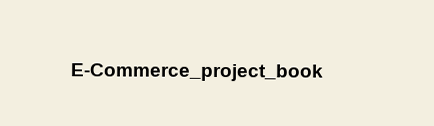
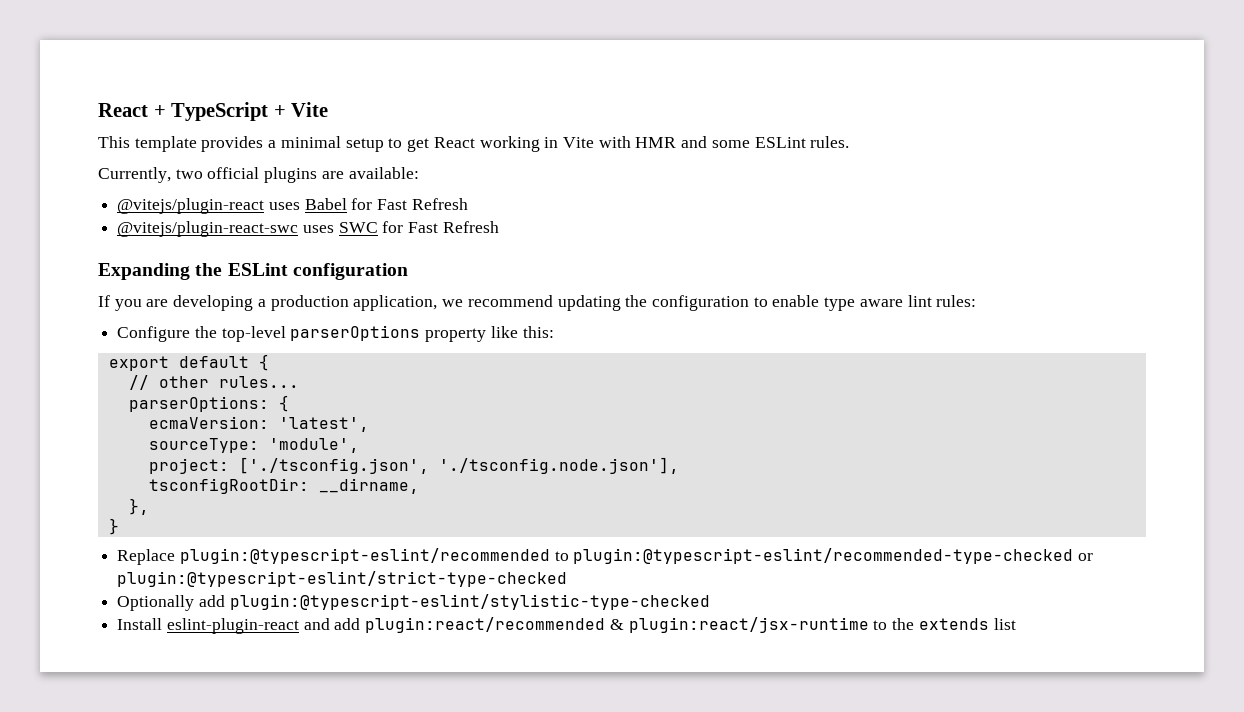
[70,63,323,82] E-Commerce_project_book -> [98,102,329,121] [98,136,850,152] [98,167,419,183] [117,198,468,214] [117,221,499,237] [98,263,408,280] [98,295,977,311] [117,325,554,342] [108,354,269,371] [128,375,299,390] [128,395,289,412] [148,416,369,432] [148,438,359,453] [148,457,679,474] [148,478,419,494] [128,498,149,515] [108,518,119,535] [117,548,1094,565] [117,571,568,587] [117,594,710,611] [117,617,1016,634] React + TypeScript + Vite // This template provides a minimal setup to get React working in Vite with HMR and some ESLint rules. // Currently, two official plugins are available: // @vitejs/plugin-react uses Babel for Fast Refresh // @vitejs/plugin-react-swc uses SWC for Fast Refresh // Expanding the ESLint configuration // If you are developing a production application, we recommend updating the configuration to enable type aware lint rules: // Configure the top-level parserOptions property like this: // export default { // // other rules... // parserOptions: { // ecmaVersion: 'latest', // sourceType: 'module', // project: ['./tsconfig.json', './tsconfig.node.json'], // tsconfigRootDir: __dirname, // }, // } // Replace plugin:@typescript-eslint/recommended to plugin:@typescript-eslint/recommended-type-checked or plugin:@typescript-eslint/strict-type-checked // Optionally add plugin:@typescript-eslint/stylistic-type-checked // Install eslint-plugin-react and add plugin:react/recommended & plugin:react/jsx-runtime to the extends list

